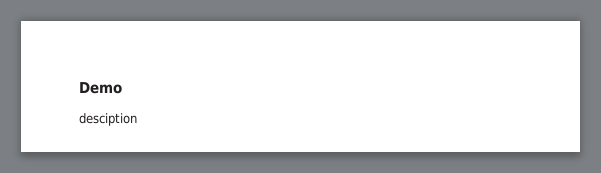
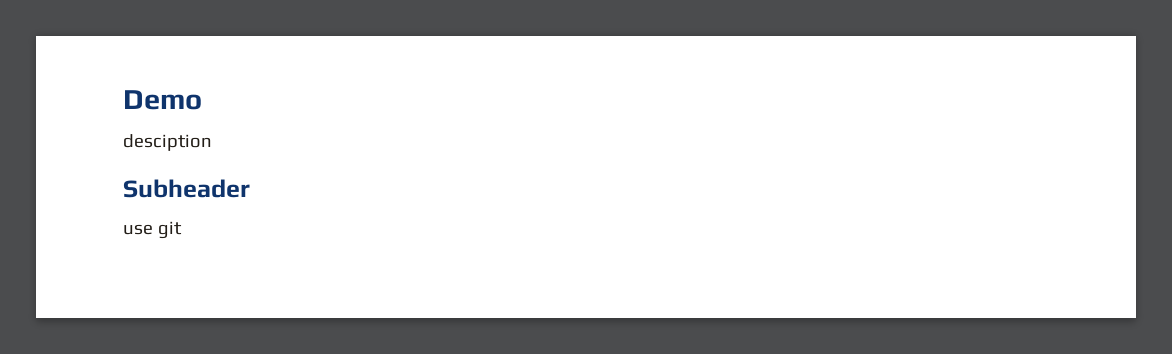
(137, 119) none -> [123,179,250,198] [123,221,182,239] // Subheader // use git

